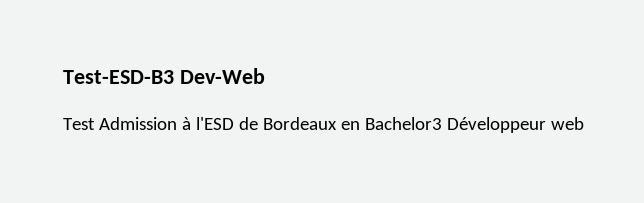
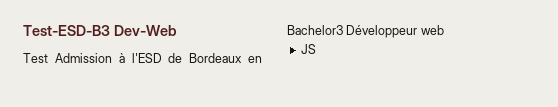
(584, 123) none -> [300,44,316,54] // JS

